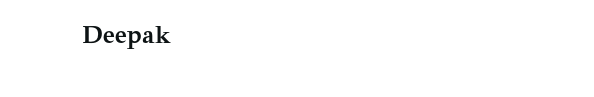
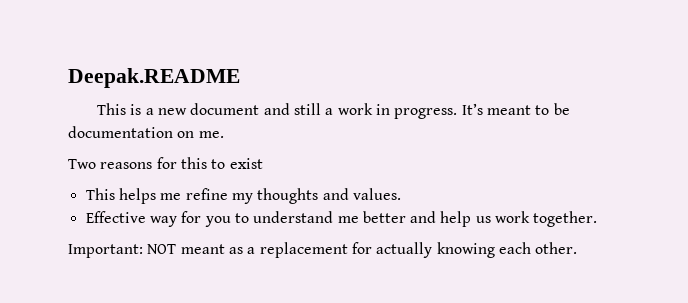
[82,26,171,49] Deepak -> [68,68,240,88] [97,103,570,119] [68,126,224,138] [68,157,263,169] [85,188,401,204] [85,211,598,227] [68,242,578,258] Deepak.README // This is a new document and still a work in progress. It’s meant to be documentation on me. // Two reasons for this to exist // This helps me refine my thoughts and values. // Effective way for you to understand me better and help us work together. // Important: NOT meant as a replacement for actually knowing each other.

